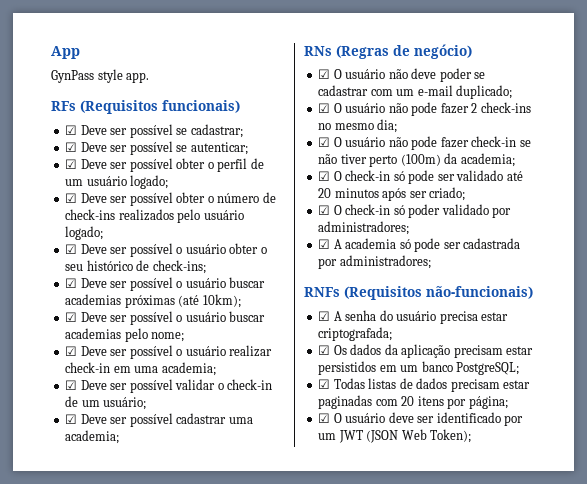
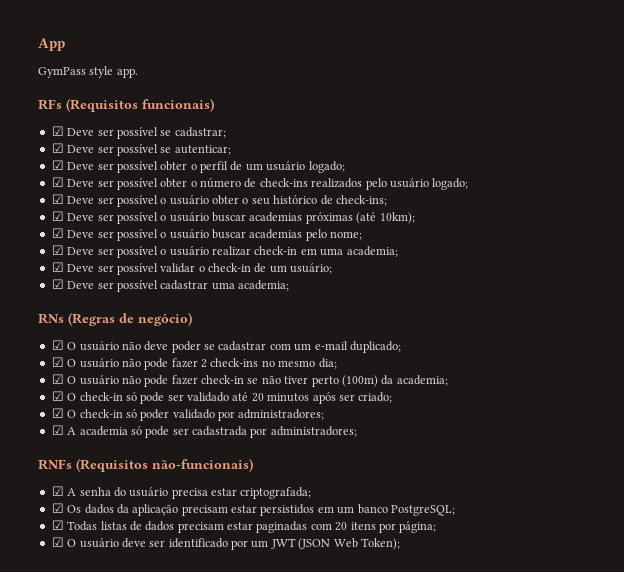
[51,70,94,83] GynPass -> [38,67,86,78] GymPass

